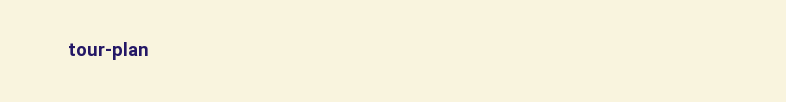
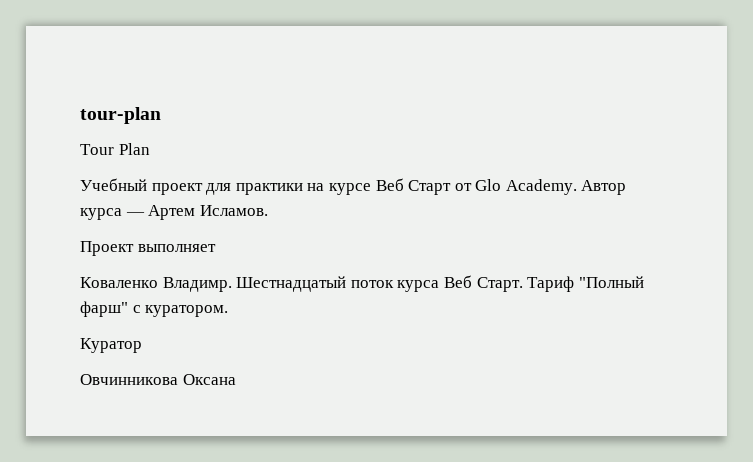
(149, 51) none -> [80,143,150,155] [80,178,627,195] [80,205,268,220] [80,241,216,256] [80,275,644,292] [80,301,229,317] [80,338,142,353] [80,374,236,385] // Tour Plan // Учебный проект для практики на курсе Веб Старт от Glo Academy. Автор курса — Артем Исламов. // Проект выполняет // Коваленко Владимр. Шестнадцатый поток курса Веб Старт. Тариф "Полный фарш" с куратором. // Куратор // Овчинникова Оксана

